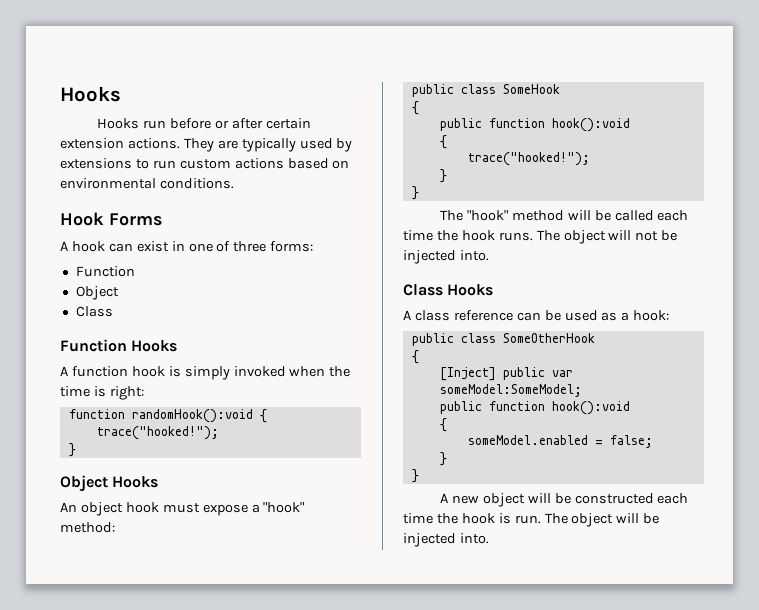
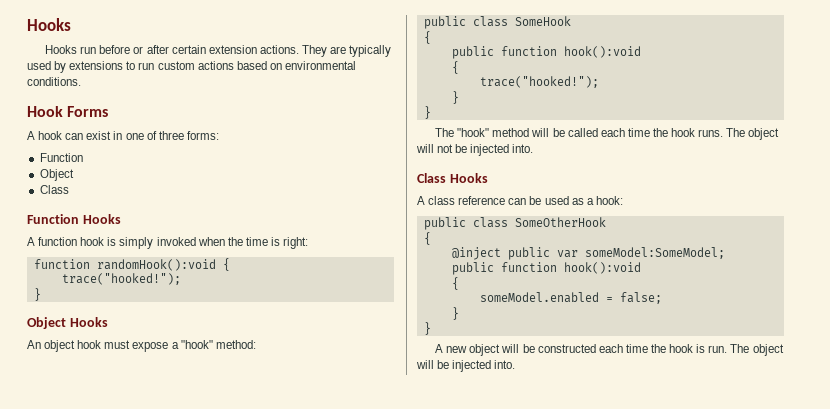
[439,367,496,381] [Inject] -> [451,247,501,260] @inject

